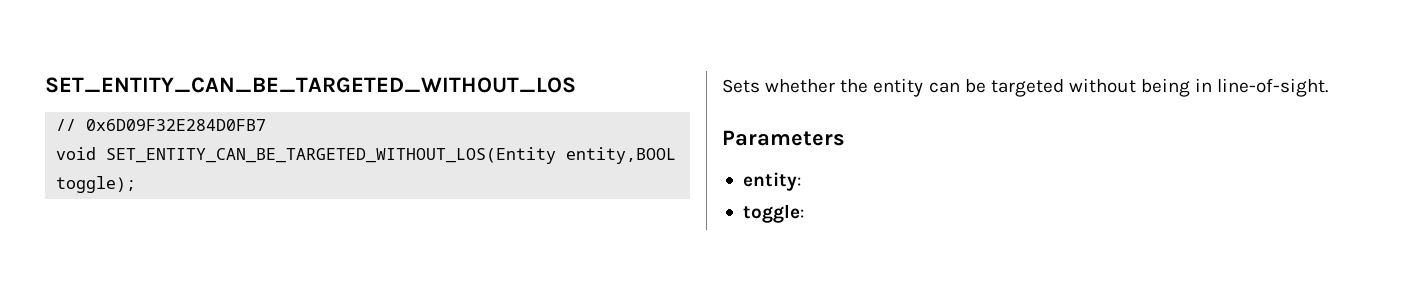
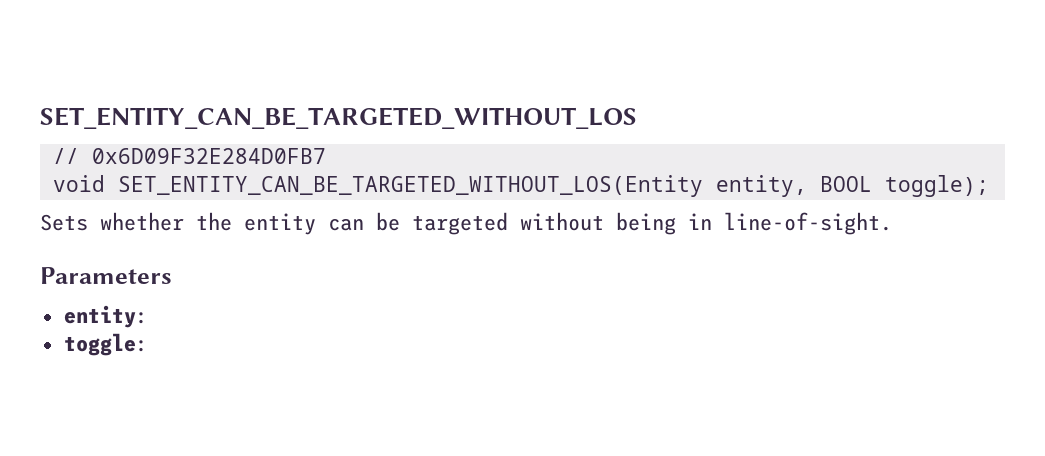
[566,147,677,164] entity,BOOL -> [715,175,872,197] entity, BOOL

